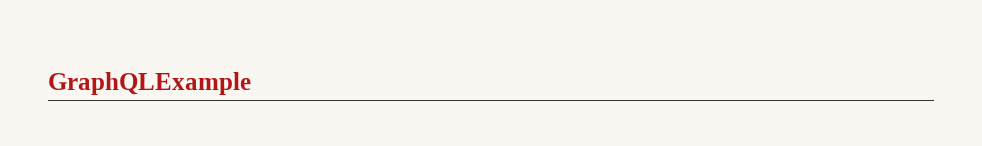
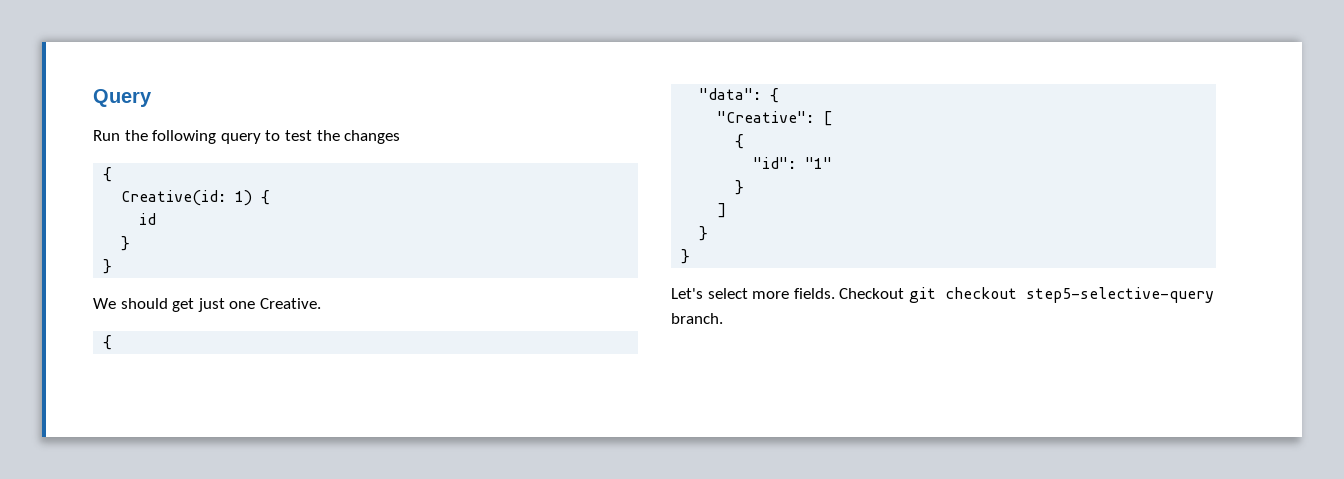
[48,72,251,95] GraphQLExample -> [93,89,152,107] [93,130,401,144] [103,167,113,182] [121,190,271,206] [139,213,157,225] [121,236,131,251] [103,259,113,274] [93,298,321,312] [103,335,113,350] [699,88,780,103] [717,111,833,126] [735,134,745,149] [753,157,833,169] [735,180,745,195] [717,203,727,218] [699,226,709,241] [681,249,691,264] [671,287,1214,303] [671,313,723,324] Query // Run the following query to test the changes // { // Creative(id: 1) { // id // } // } // We should get just one Creative. // { // "data": { // "Creative": [ // { // "id": "1" // } // ] // } // } // Let's select more fields. Checkout git checkout step5-selective-query branch.

